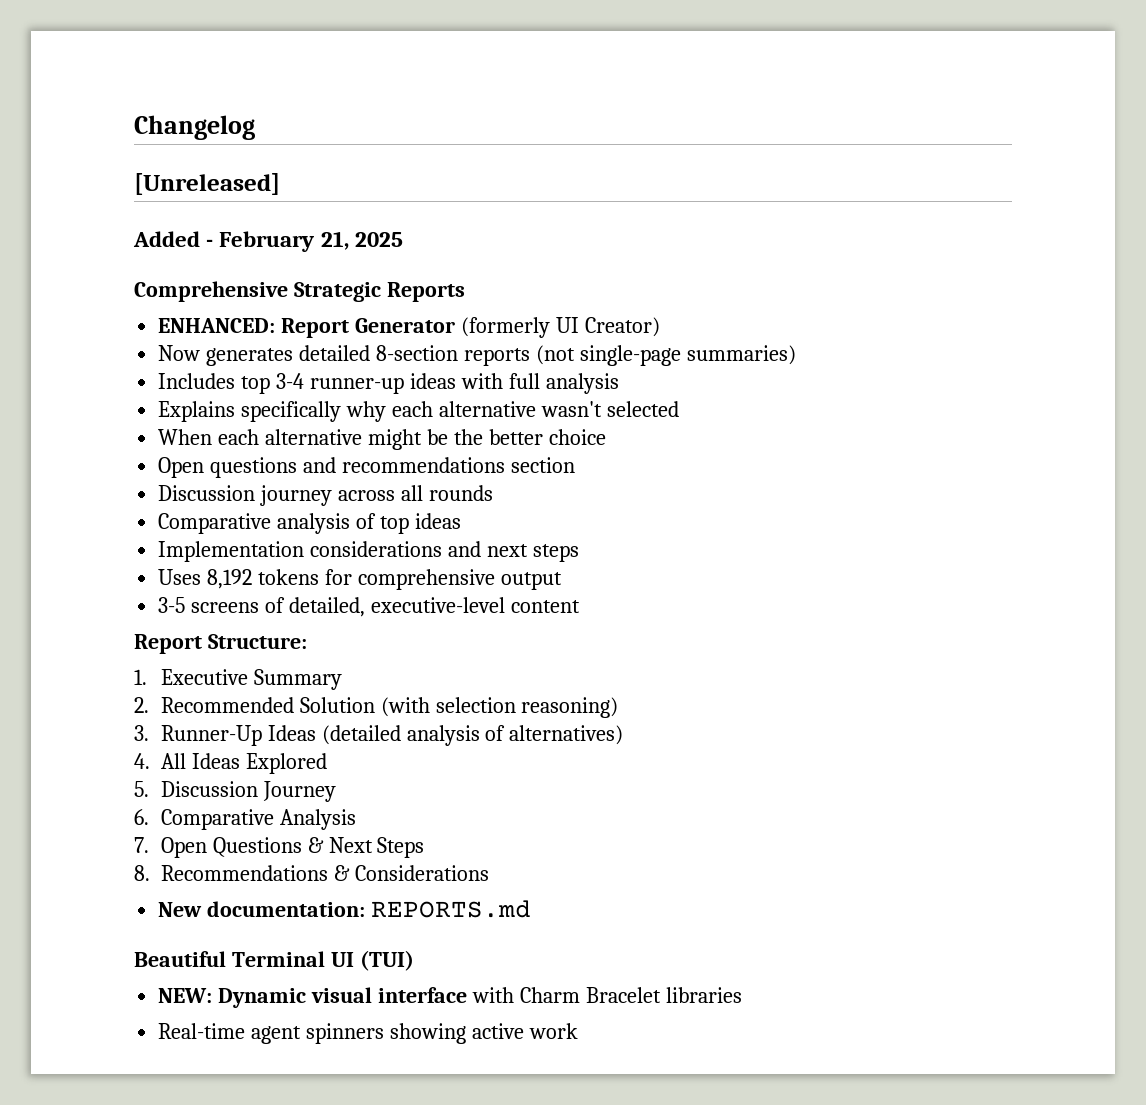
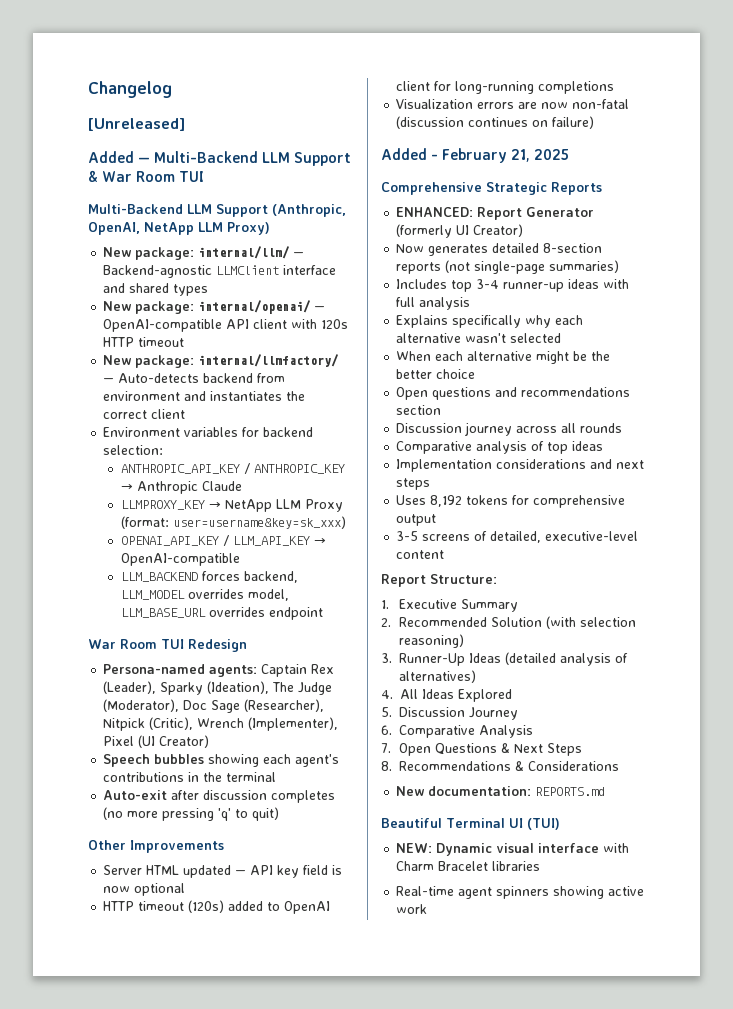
(280, 184) none -> [88,151,352,166] [88,170,205,182] [88,204,346,217] [88,222,270,235] [103,246,305,260] [103,265,337,278] [103,283,209,296] [103,300,326,314] [103,319,349,332] [103,337,185,347] [103,354,340,368] [103,373,286,383] [103,391,306,401] [103,409,186,419] [103,427,314,437] [103,445,164,455] [120,463,345,474] [120,481,242,494] [120,499,343,512] [120,516,346,529] [120,535,326,546] [120,553,240,566] [120,571,298,583] [120,589,289,601] [120,607,323,620] [88,639,247,652] [103,664,335,677] [103,681,333,695] [103,699,325,713] [103,717,339,731] [103,735,210,748] [103,754,340,767] [103,772,277,782] [103,790,336,803] [103,807,280,821] [88,840,224,853] [103,865,343,878] [103,883,186,896] [103,900,331,914] [396,81,615,94] [396,99,630,109] [396,116,595,129] // Added — Multi-Backend LLM Support & War Room TUI // Multi-Backend LLM Support (Anthropic, OpenAI, NetApp LLM Proxy) // New package: internal/llm/ — Backend-agnostic LLMClient interface and shared types // New package: internal/openai/ — OpenAI-compatible API client with 120s HTTP timeout // New package: internal/llmfactory/ — Auto-detects backend from environment and instantiates the correct client // Environment variables for backend selection: // ANTHROPIC_API_KEY / ANTHROPIC_KEY → Anthropic Claude // LLMPROXY_KEY → NetApp LLM Proxy (format: user=username&key=sk_xxx) // OPENAI_API_KEY / LLM_API_KEY → OpenAI-compatible // LLM_BACKEND forces backend, LLM_MODEL overrides model, LLM_BASE_URL overrides endpoint // War Room TUI Redesign // Persona-named agents: Captain Rex (Leader), Sparky (Ideation), The Judge (Moderator), Doc Sage (Researcher), Nitpick (Critic), Wrench (Implementer), Pixel (UI Creator) // Speech bubbles showing each agent's contributions in the terminal // Auto-exit after discussion completes (no more pressing 'q' to quit) // Other Improvements // Server HTML updated — API key field is now optional // HTTP timeout (120s) added to OpenAI client for long-running completions // Visualization errors are now non-fatal (discussion continues on failure)

